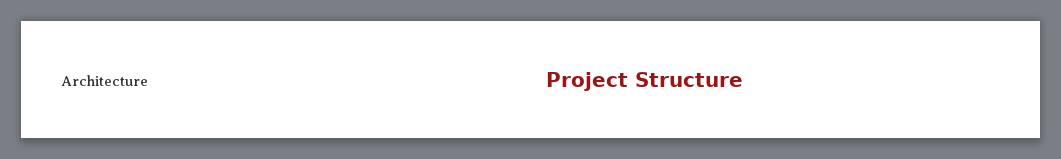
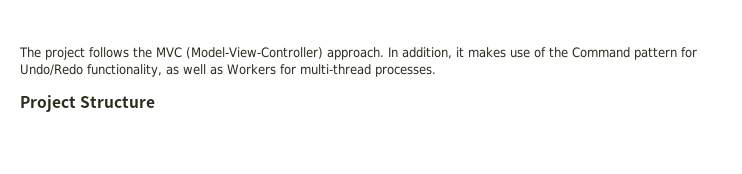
[61,75,148,86] Architecture -> [19,47,697,60] [20,64,436,77] The project follows the MVC (Model-View-Controller) approach. In addition, it makes use of the Command pattern for Undo/Redo functionality, as well as Workers for multi-thread processes.

